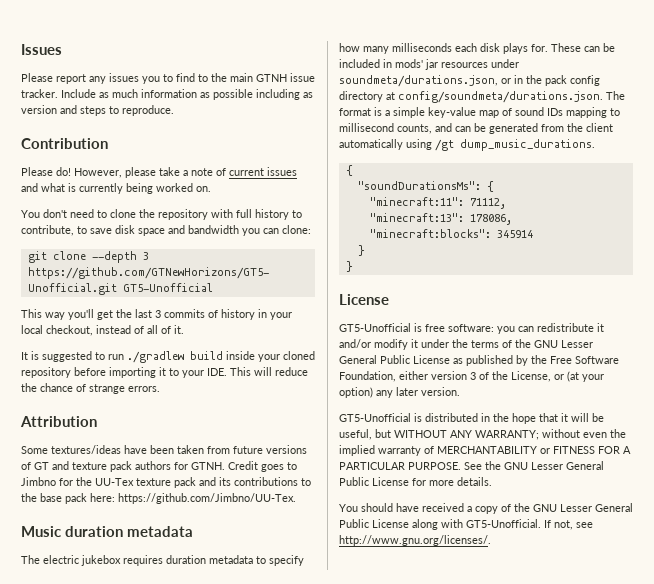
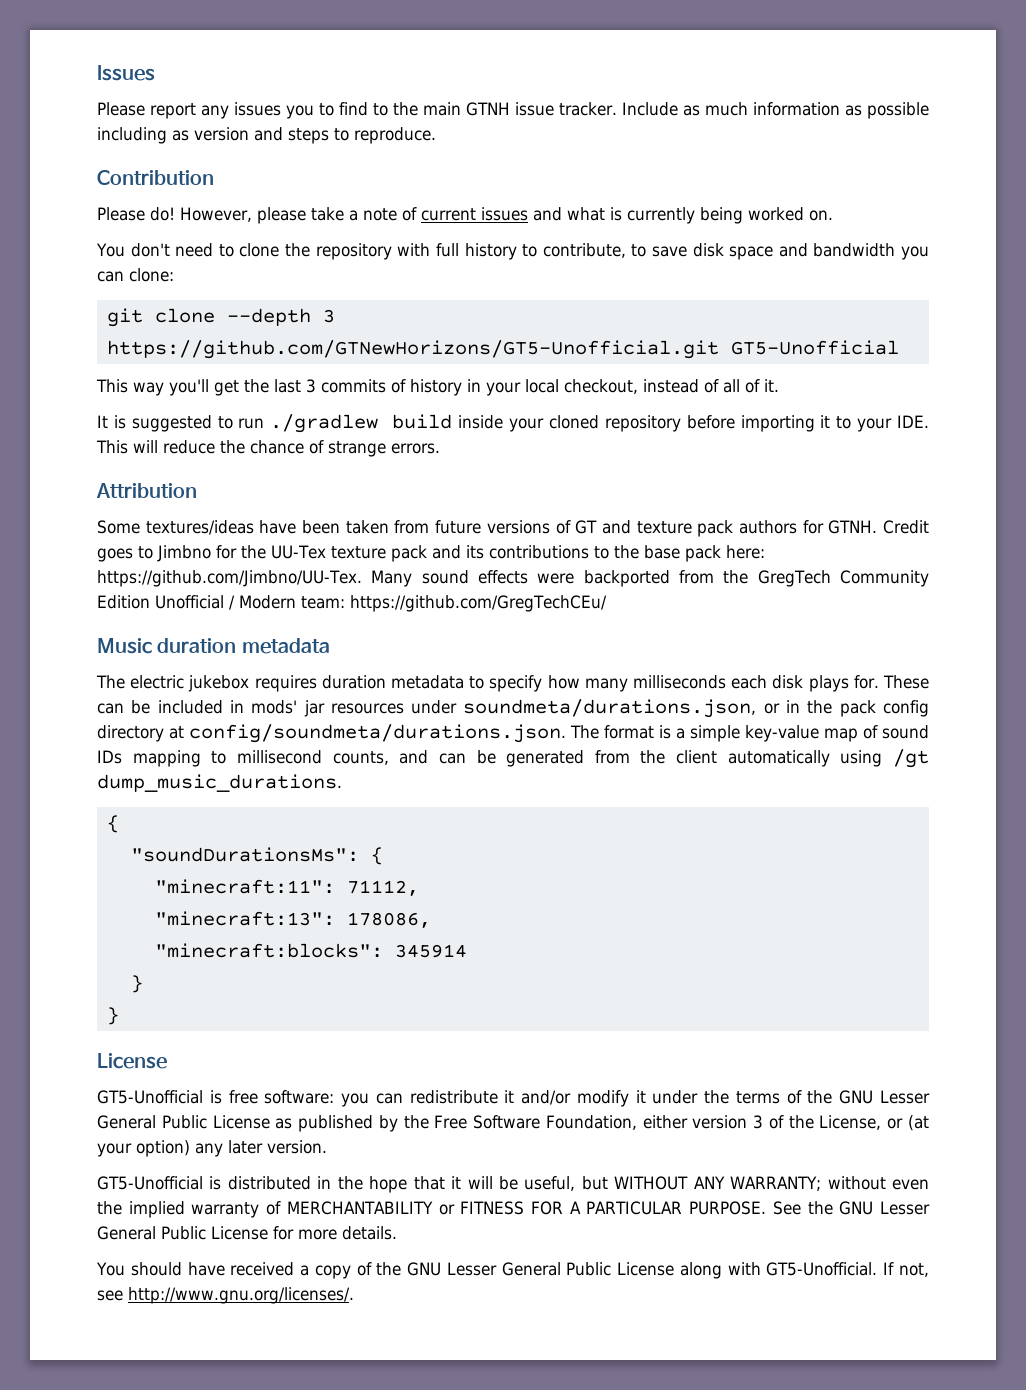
(296, 498) none -> [371,570,930,587] [97,595,607,612] Many sound effects were backported from the GregTech Community Edition Unofficial / Modern team: https://github.com/GregTechCEu/

